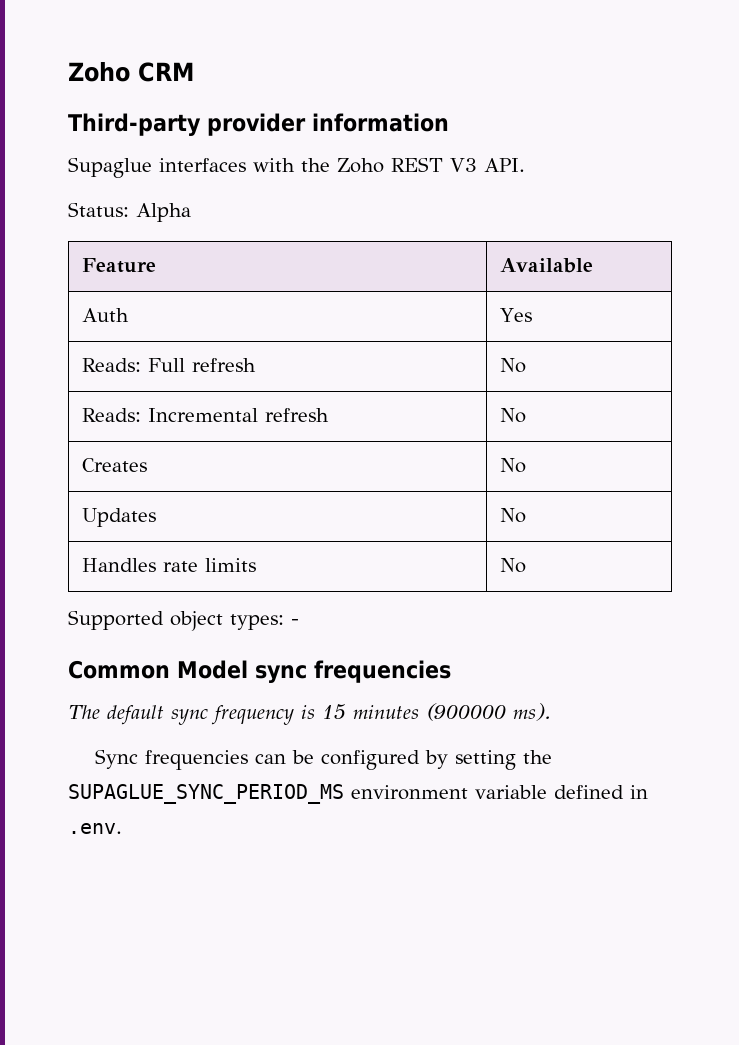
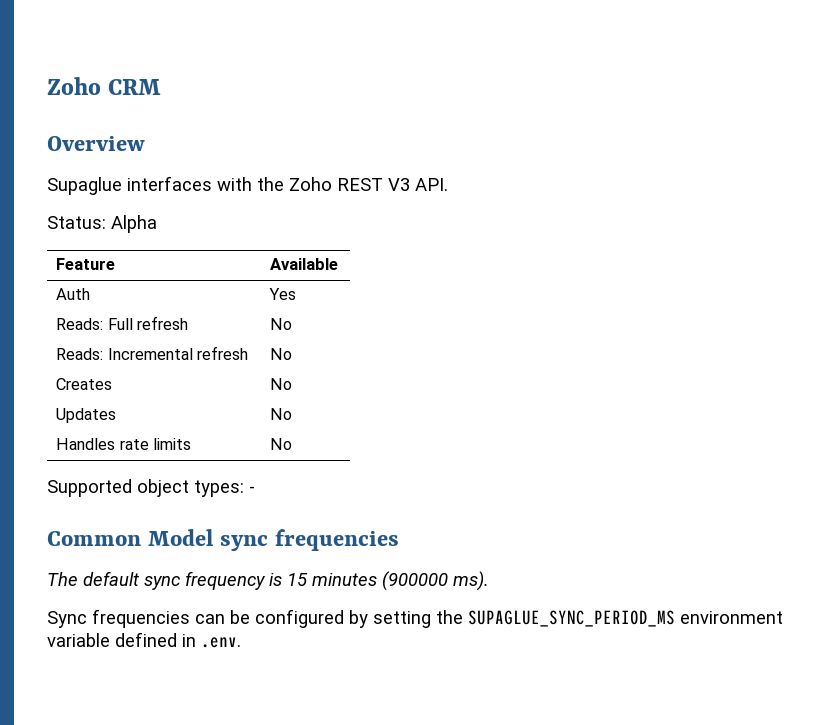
[68,113,449,136] Third-party provider information -> [47,136,145,151] Overview

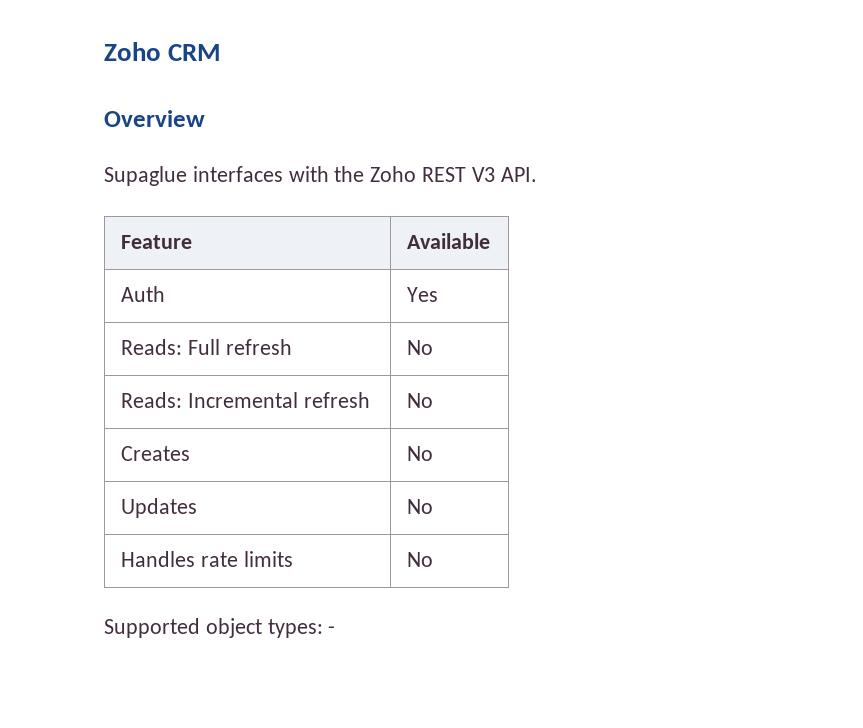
[47,215,157,233] // Status: Alpha -> (537, 174) none
[47,529,399,551] [47,571,489,591] [47,609,783,628] [47,632,241,648] // Common Model sync frequencies // The default sync frequency is 15 minutes (900000 ms). // Sync frequencies can be configured by setting the SUPAGLUE_SYNC_PERIOD_MS environment variable defined in .env. -> (336, 630) none

